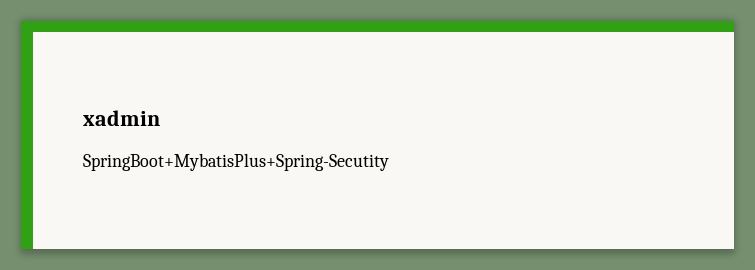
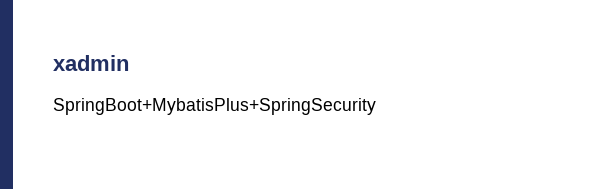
[83,153,389,171] SpringBoot+MybatisPlus+Spring-Secutity -> [53,98,376,115] SpringBoot+MybatisPlus+SpringSecurity

